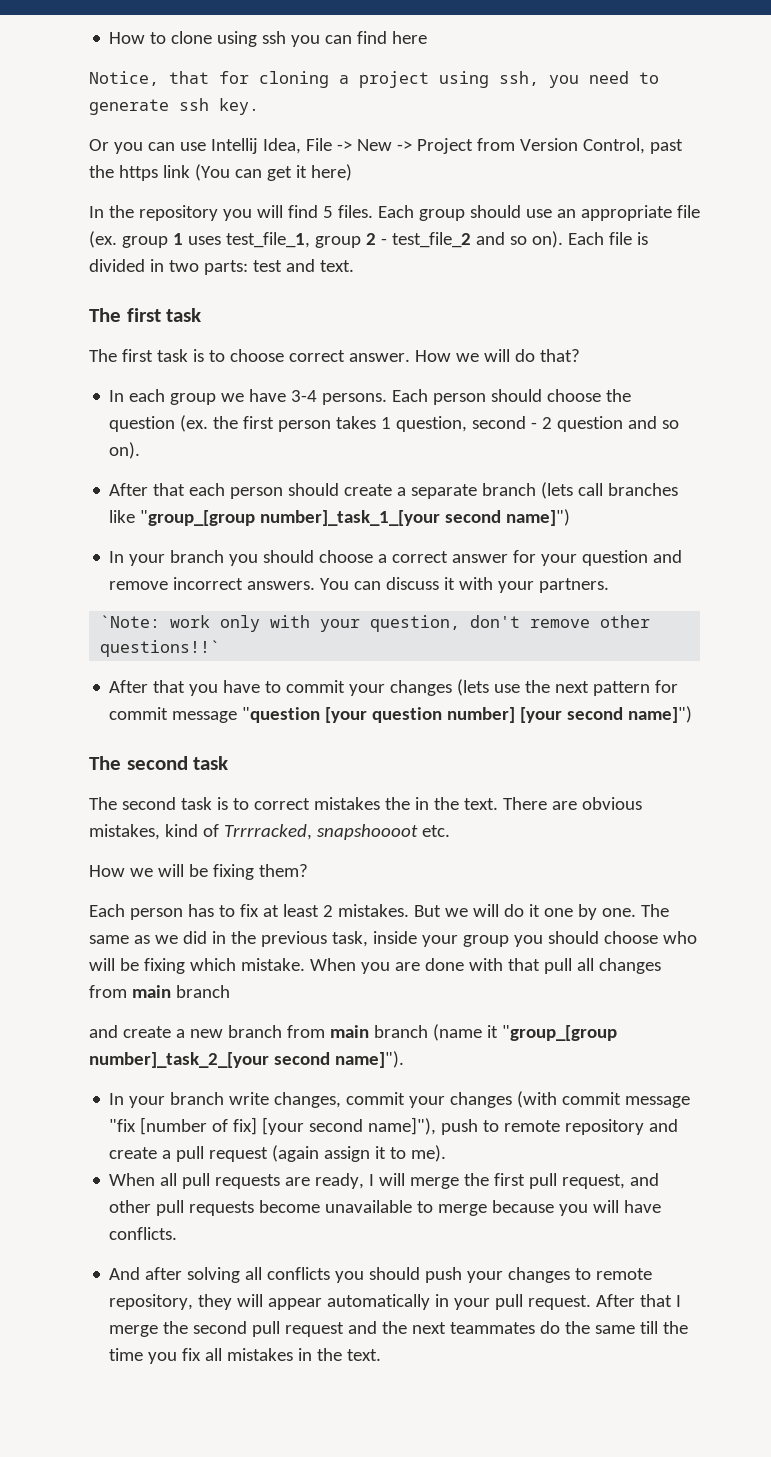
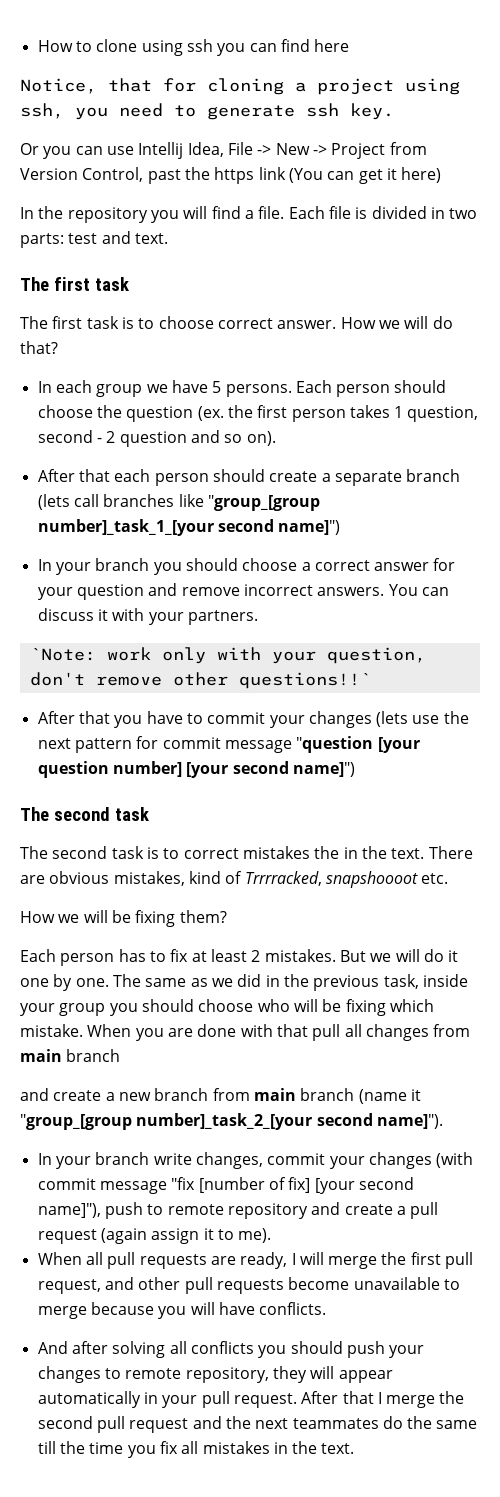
[322,205,700,221] [89,231,563,248] 5 files. Each group should use an appropriate file (ex. group 1 uses test_file_1, group 2 - test_file_2 and so on). -> [244,206,285,219] a file.
[291,390,318,402] 3-4 -> [212,381,222,393] 5

